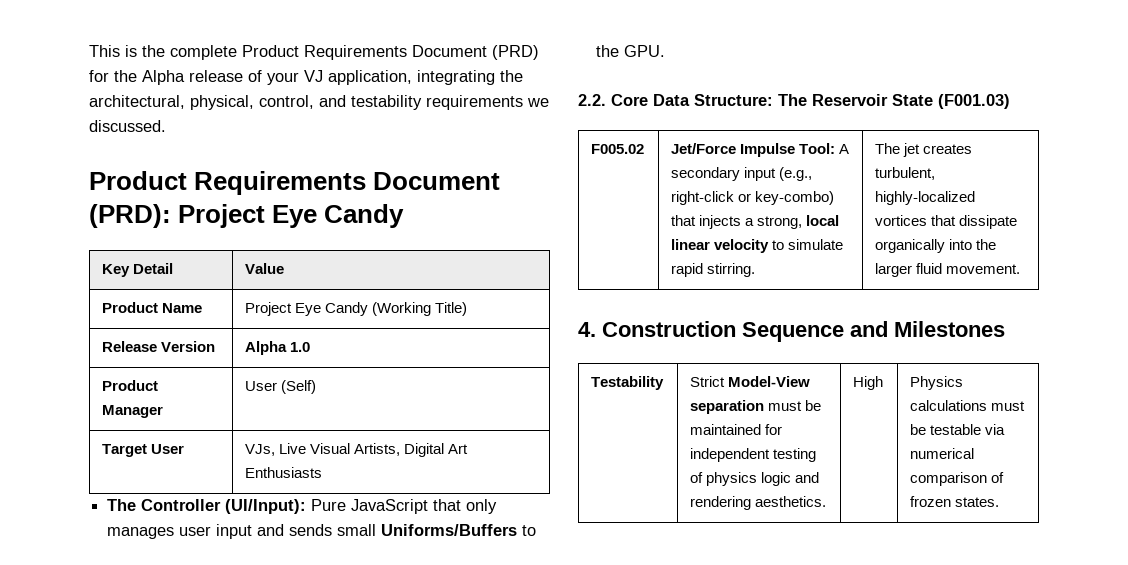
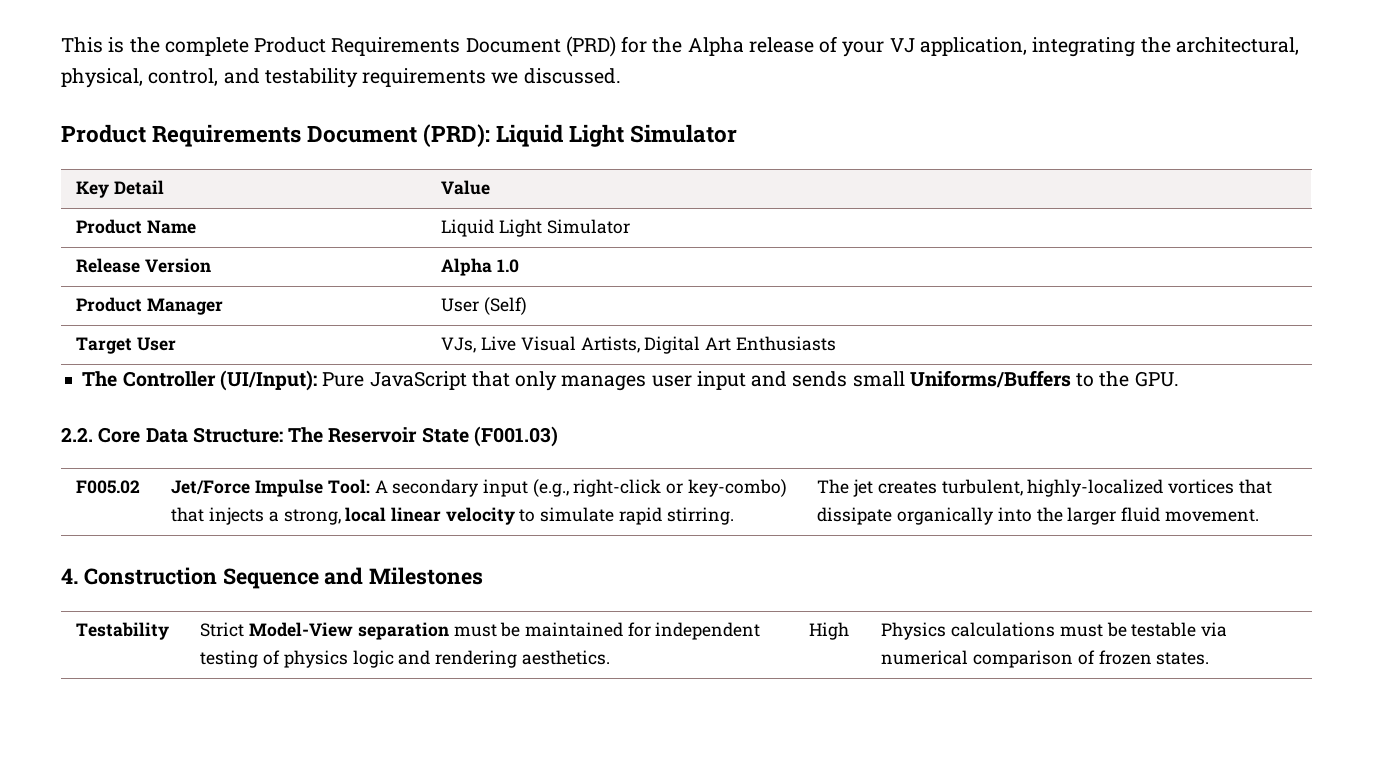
[178,204,405,228] Project Eye Candy -> [496,124,738,147] Liquid Light Simulator
[245,302,468,316] Project Eye Candy (Working Title) -> [441,219,630,237] Liquid Light Simulator

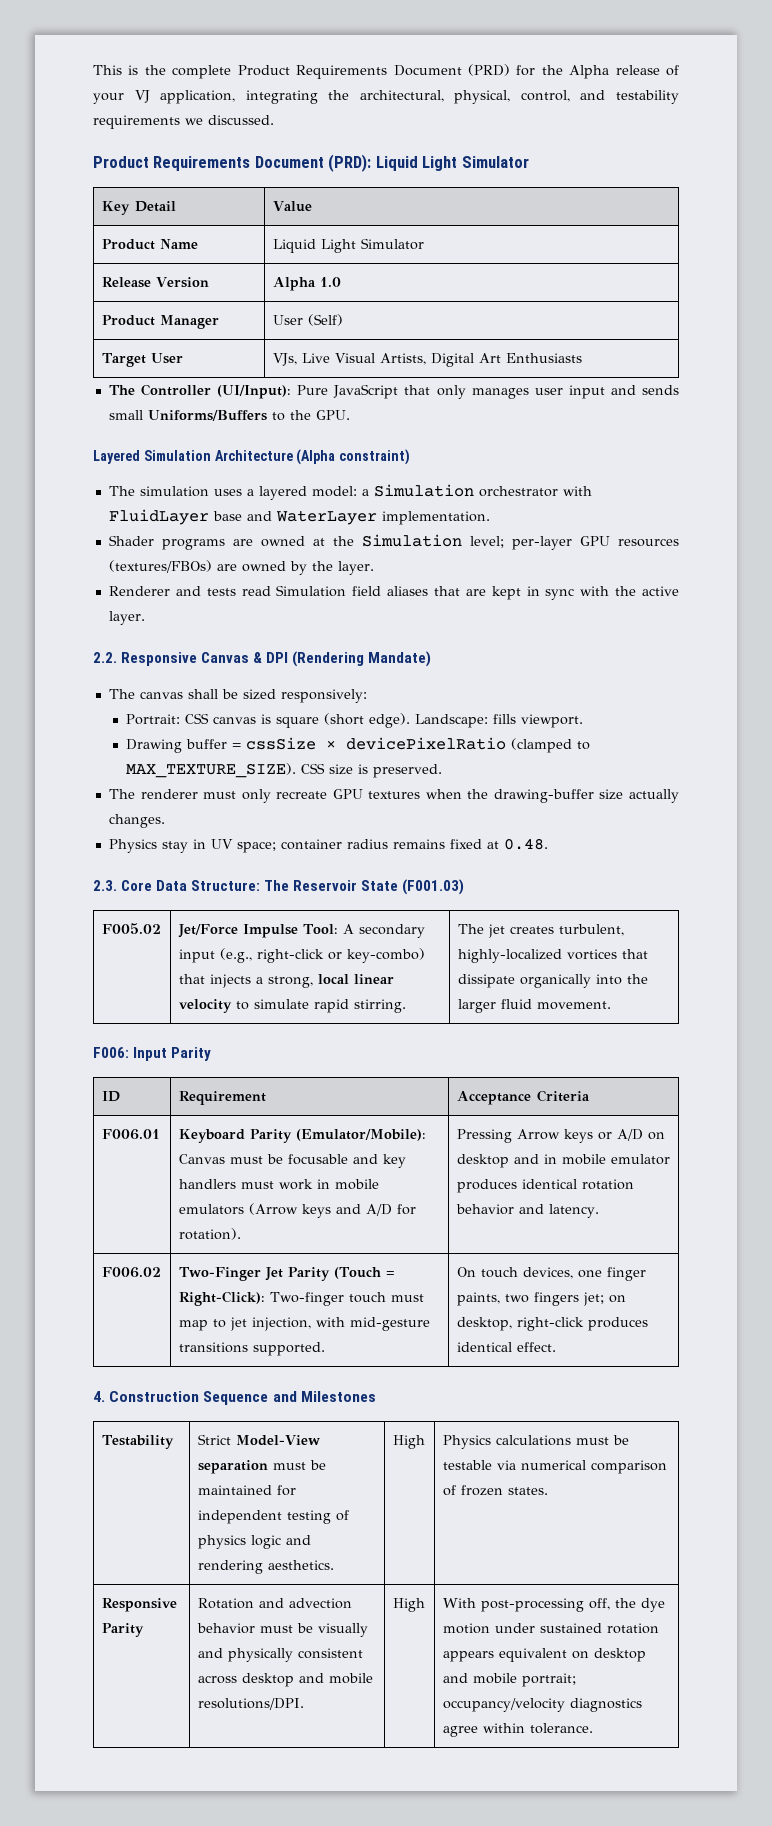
[61,427,93,442] 2.2. -> [93,449,411,465] [108,484,592,500] [108,509,490,525] [108,534,679,550] [108,560,374,575] [108,585,679,600] [108,611,145,625] [93,651,432,667] [108,689,367,703] [125,713,583,728] [125,737,590,753] [125,763,442,778] [108,789,679,803] [108,814,165,828] [108,838,548,853] [93,880,117,891] Layered Simulation Architecture (Alpha constraint) // The simulation uses a layered model: a Simulation orchestrator with FluidLayer base and WaterLayer implementation. // Shader programs are owned at the Simulation level; per-layer GPU resources (textures/FBOs) are owned by the layer. // Renderer and tests read Simulation field aliases that are kept in sync with the active layer. // 2.2. Responsive Canvas & DPI (Rendering Mandate) // The canvas shall be sized responsively: // Portrait: CSS canvas is square (short edge). Landscape: fills viewport. // Drawing buffer = cssSize × devicePixelRatio (clamped to MAX_TEXTURE_SIZE). CSS size is preserved. // The renderer must only recreate GPU textures when the drawing-buffer size actually changes. // Physics stay in UV space; container radius remains fixed at 0.48. // 2.3.
(1259, 515) none -> [93,1047,212,1061] [101,1091,120,1102] [178,1091,266,1105] [456,1090,590,1105] [101,1129,160,1140] [178,1129,426,1143] [178,1154,406,1168] [178,1179,379,1190] [178,1203,416,1218] [178,1228,241,1240] [456,1129,665,1143] [456,1154,670,1168] [456,1179,634,1193] [455,1204,599,1218] [101,1267,161,1278] [178,1267,395,1281] [178,1291,424,1306] [178,1317,430,1331] [178,1342,325,1356] [456,1267,646,1281] [456,1292,626,1306] [456,1317,648,1331] [456,1342,556,1352] // F006: Input Parity // ID | Requirement | Acceptance Criteria // F006.01 | Keyboard Parity (Emulator/Mobile): Canvas must be focusable and key handlers must work in mobile emulators (Arrow keys and A/D for rotation). | Pressing Arrow keys or A/D on desktop and in mobile emulator produces identical rotation behavior and latency. // F006.02 | Two-Finger Jet Parity (Touch = Right-Click): Two-finger touch must map to jet injection, with mid-gesture transitions supported. | On touch devices, one finger paints, two fingers jet; on desktop, right-click produces identical effect.
(1210, 658) none -> [101,1598,177,1612] [101,1623,144,1637] [197,1598,352,1609] [196,1623,368,1637] [197,1648,363,1662] [197,1673,373,1687] [197,1698,304,1710] [392,1598,425,1612] [442,1598,665,1612] [442,1623,659,1634] [442,1648,646,1662] [442,1673,576,1687] [442,1698,642,1712] [442,1723,593,1737] // Responsive Parity | Rotation and advection behavior must be visually and physically consistent across desktop and mobile resolutions/DPI. | High | With post-processing off, the dye motion under sustained rotation appears equivalent on desktop and mobile portrait; occupancy/velocity diagnostics agree within tolerance.

